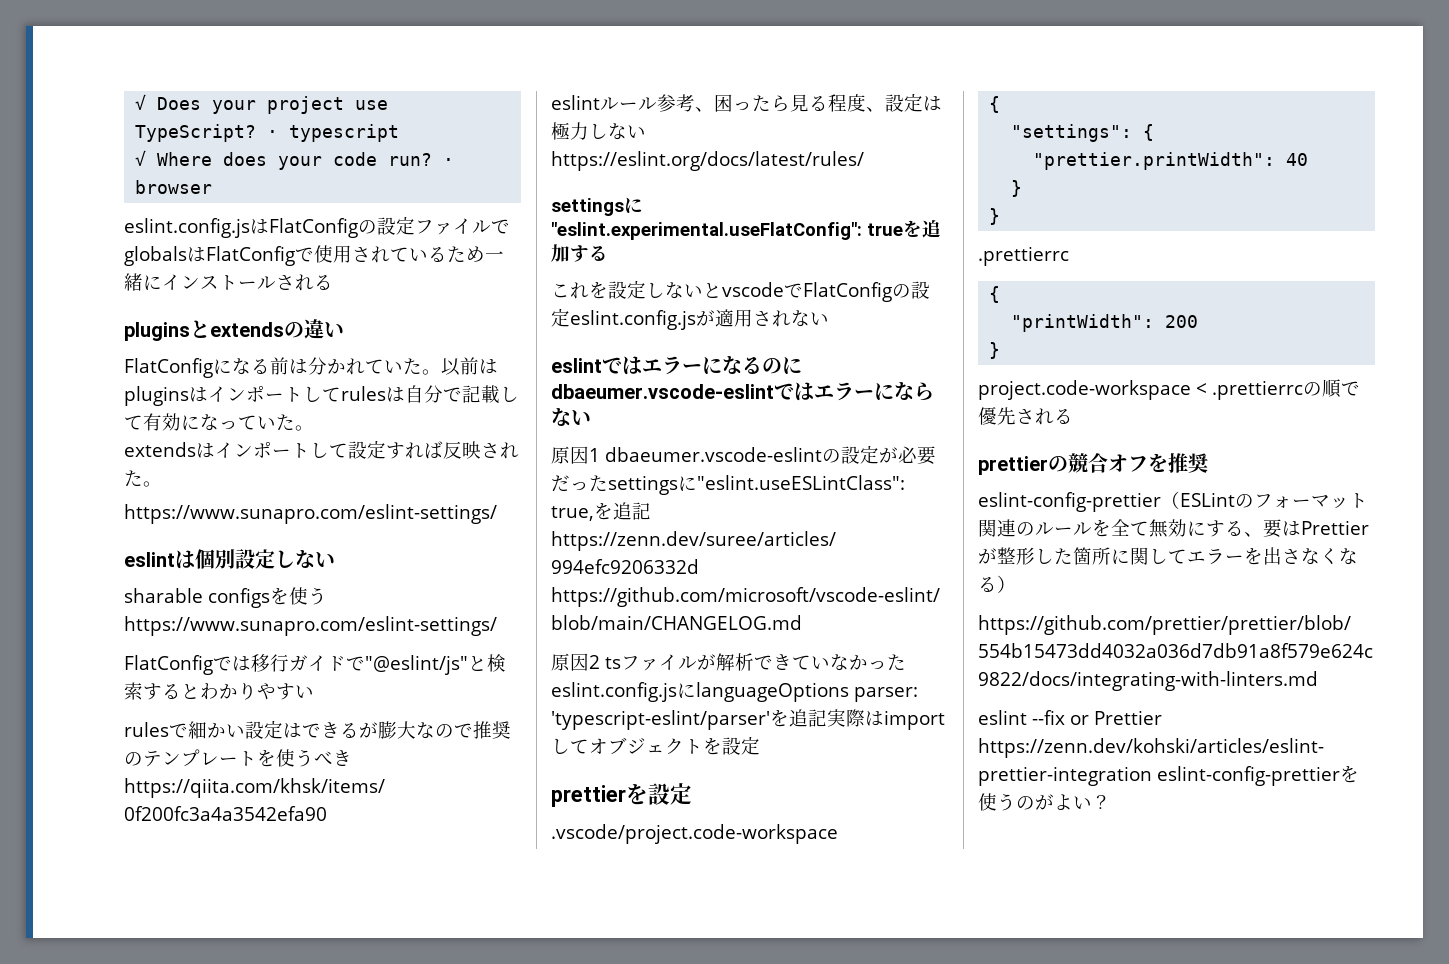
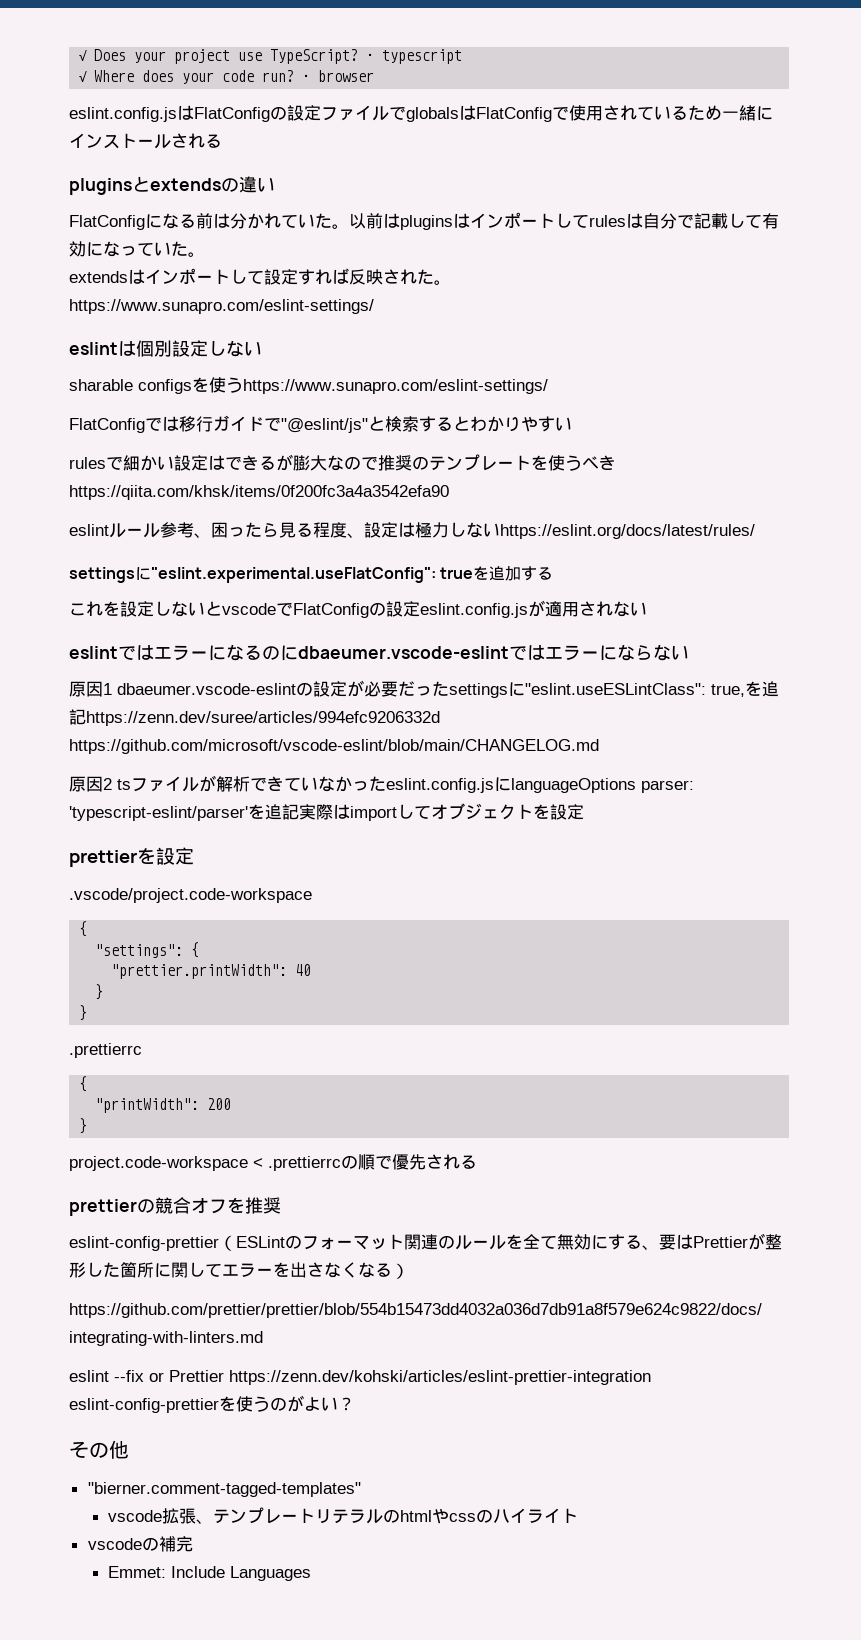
(1111, 802) none -> [69,1440,129,1459] [87,1482,361,1497] [108,1507,579,1524] [87,1536,193,1552] [108,1566,312,1581] // その他 // "bierner.comment-tagged-templates" // vscode拡張、テンプレートリテラルのhtmlやcssのハイライト // vscodeの補完 // Emmet: Include Languages

